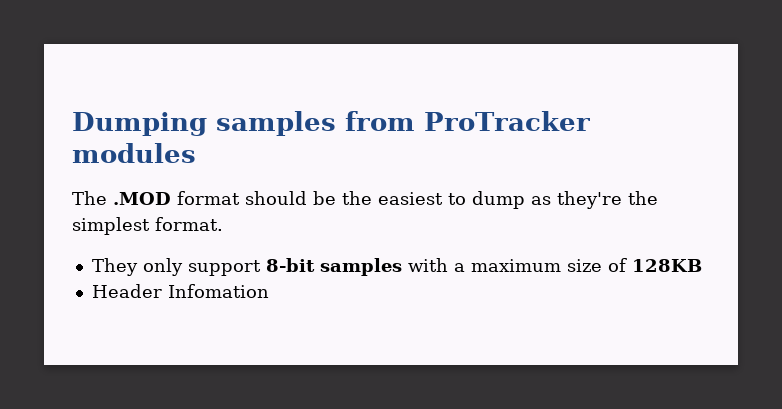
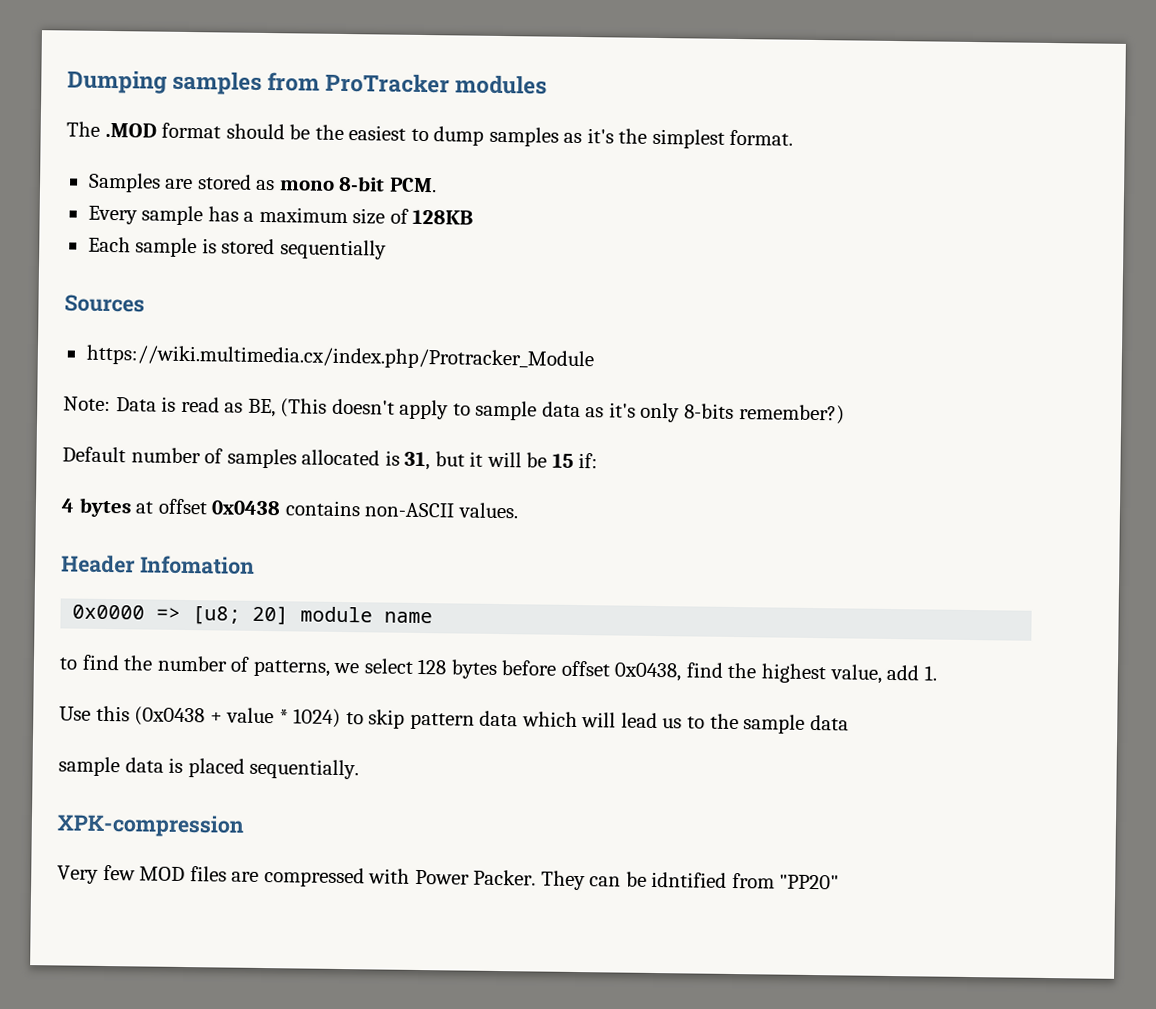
[531,191,622,209] as they're -> [488,126,614,147] samples as it's
[91,258,448,276] They only support 8-bit samples with -> [87,172,437,193] [87,205,239,226] Samples are stored as mono 8-bit PCM. // Every sample has
[91,284,269,298] Header Infomation -> [87,236,387,260] [64,294,145,313] [85,344,594,371] [63,396,845,425] [62,446,599,471] [61,497,519,519] [61,554,255,575] [72,604,434,625] [59,654,937,684] [59,705,849,734] [58,756,360,780] [57,813,245,838] [57,864,840,891] Each sample is stored sequentially // Sources // https://wiki.multimedia.cx/index.php/Protracker_Module // Note: Data is read as BE, (This doesn't apply to sample data as it's only 8-bits remember?) // Default number of samples allocated is 31, but it will be 15 if: // 4 bytes at offset 0x0438 contains non-ASCII values. // Header Infomation // 0x0000 => [u8; 20] module name // to find the number of patterns, we select 128 bytes before offset 0x0438, find the highest value, add 1. // Use this (0x0438 + value * 1024) to skip pattern data which will lead us to the sample data // sample data is placed sequentially. // XPK-compression // Very few MOD files are compressed with Power Packer. They can be idntified from "PP20"

